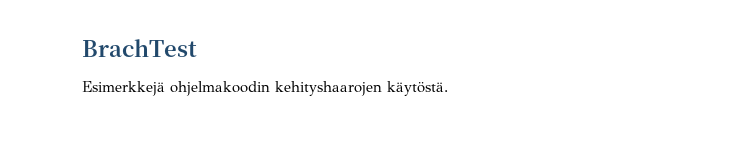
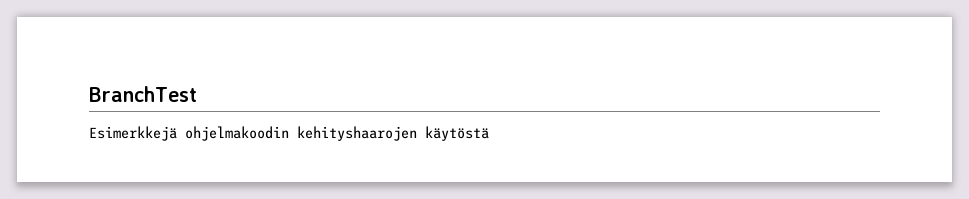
[82,39,197,57] BrachTest -> [89,86,197,102] BranchTest
[387,81,448,96] käytöstä. -> [425,126,489,141] käytöstä

